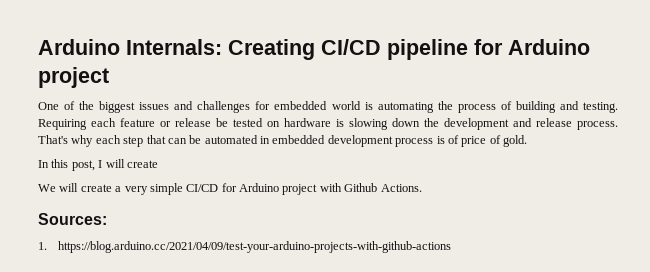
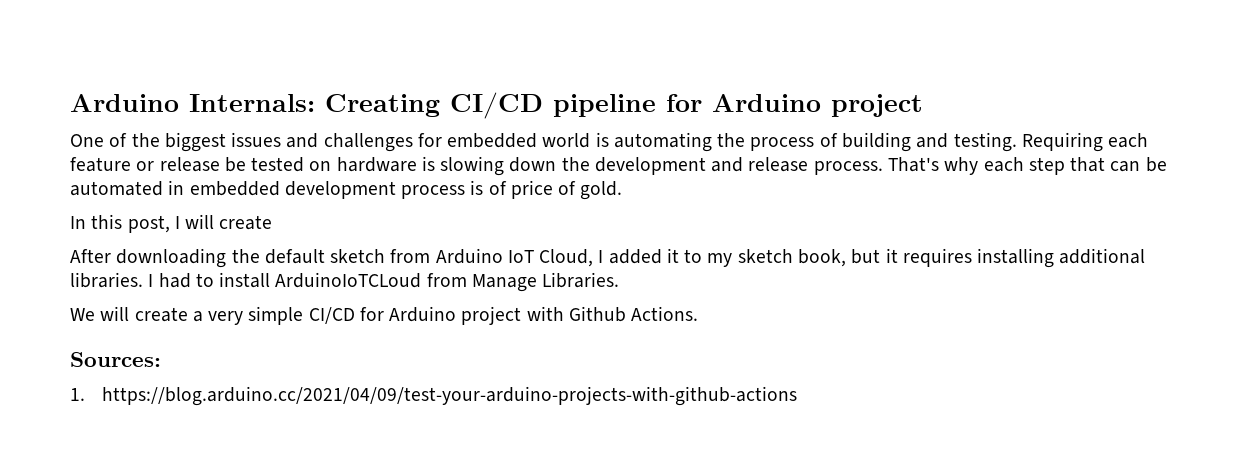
(158, 164) none -> [70,248,1146,268] [70,272,620,292] // After downloading the default sketch from Arduino IoT Cloud, I added it to my sketch book, but it requires installing additional libraries. I had to install ArduinoIoTCLoud from Manage Libraries.

